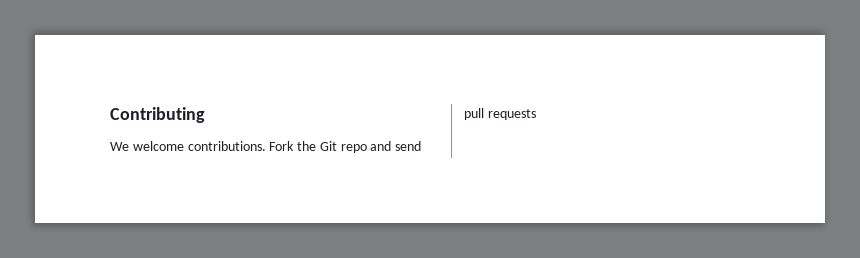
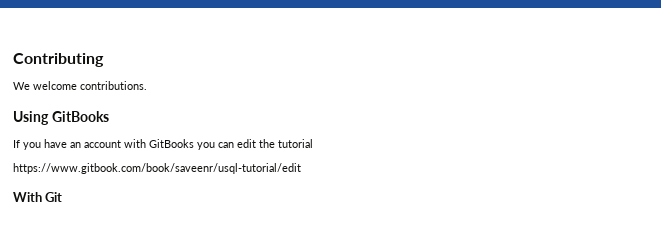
[269,141,422,153] [464,108,536,120] Fork the Git repo and send pull requests -> [13,111,109,125] [13,139,313,150] [13,163,301,174] [13,192,63,202] // Using GitBooks // If you have an account with GitBooks you can edit the tutorial // https://www.gitbook.com/book/saveenr/usql-tutorial/edit // With Git

